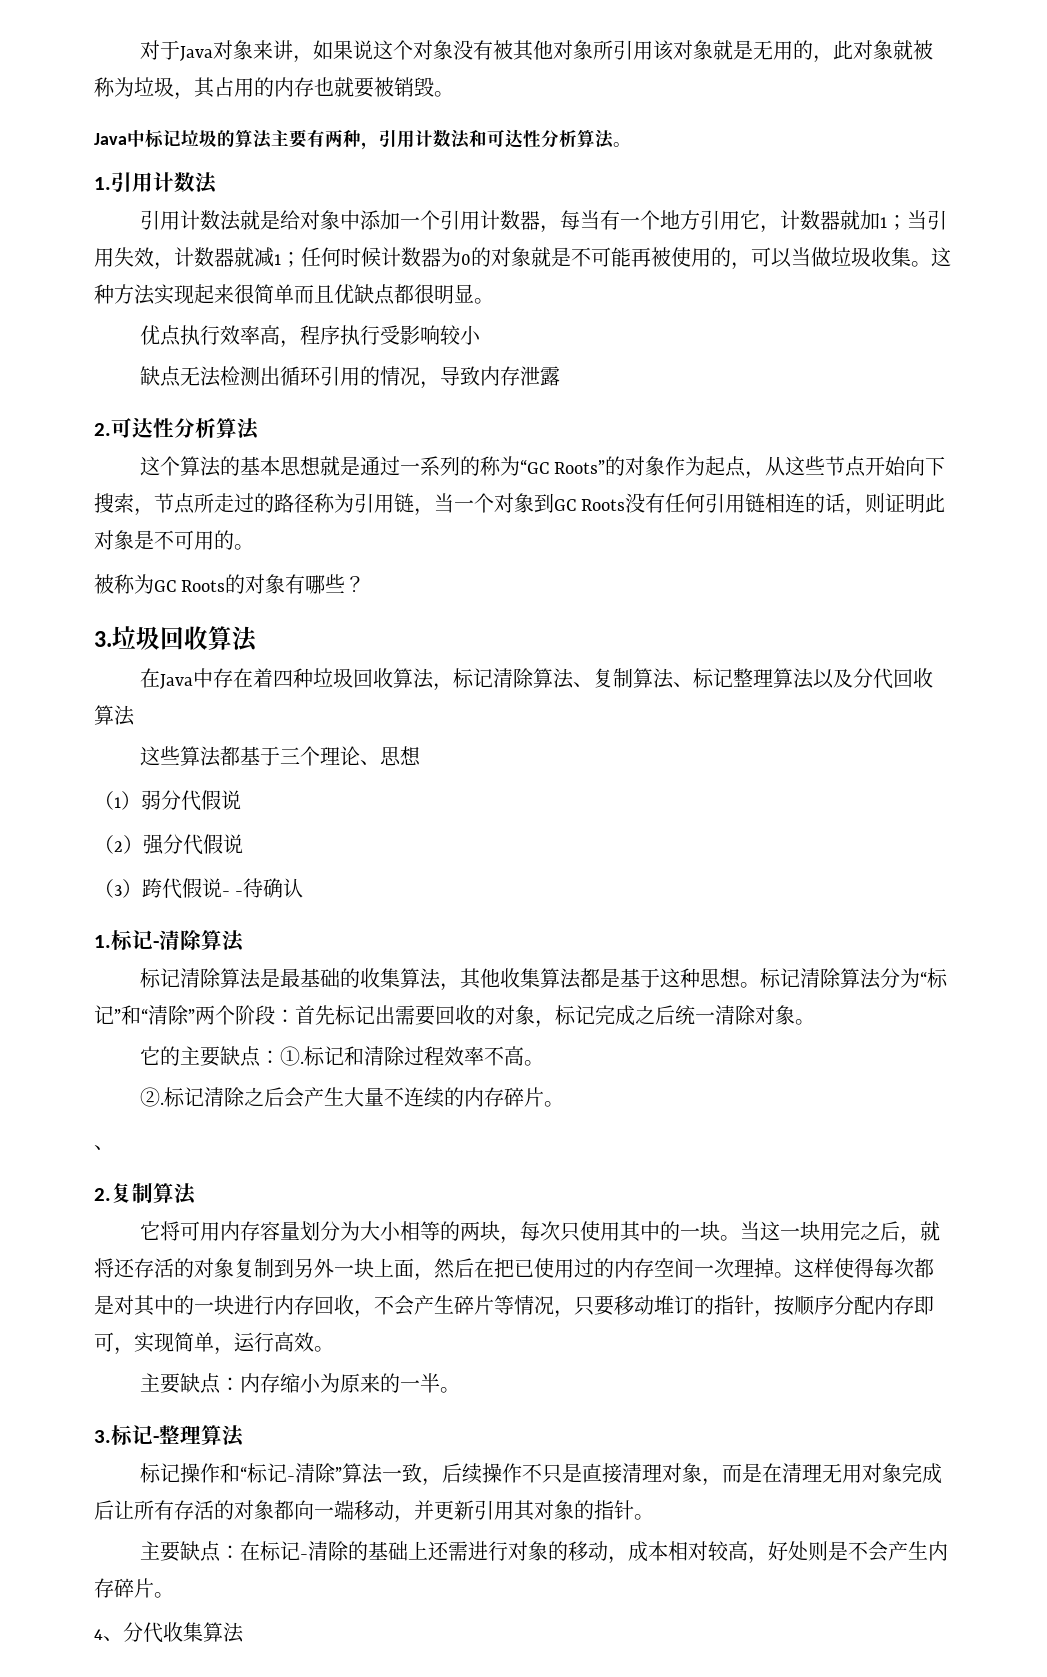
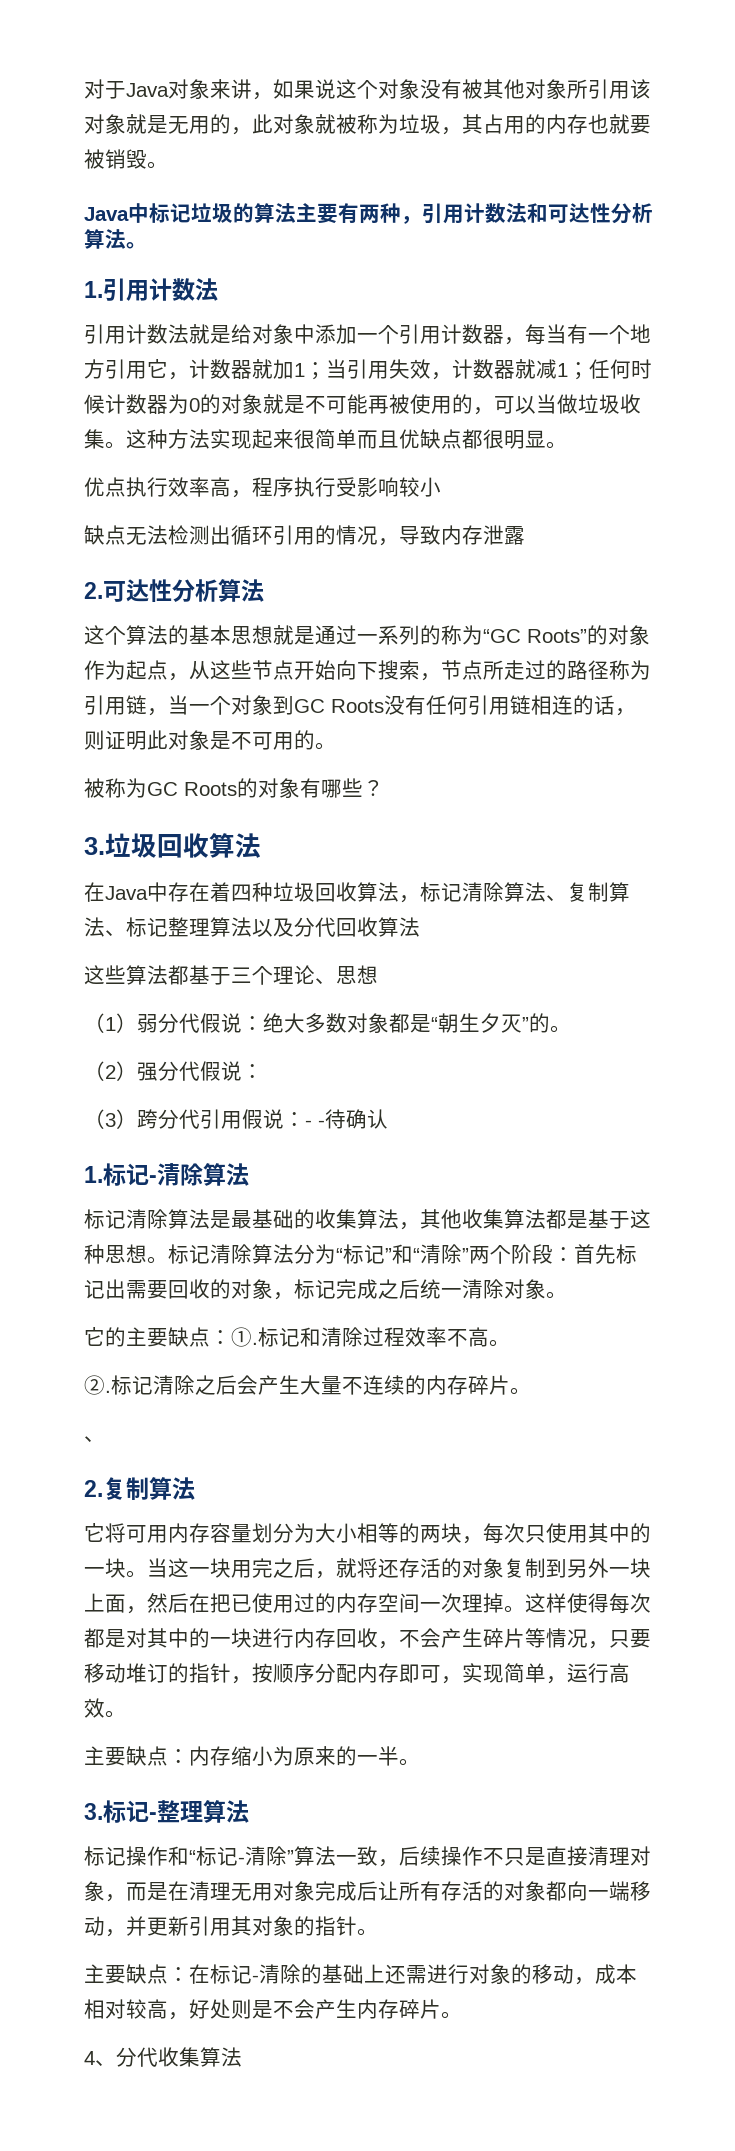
(241, 800) none -> [242,1013,571,1033] ：绝大多数对象都是“朝生夕灭”的。
(243, 844) none -> [242,1064,263,1079] ：
[162,878,222,899] 代假说 -> [158,1109,305,1129] 分代引用假说：

